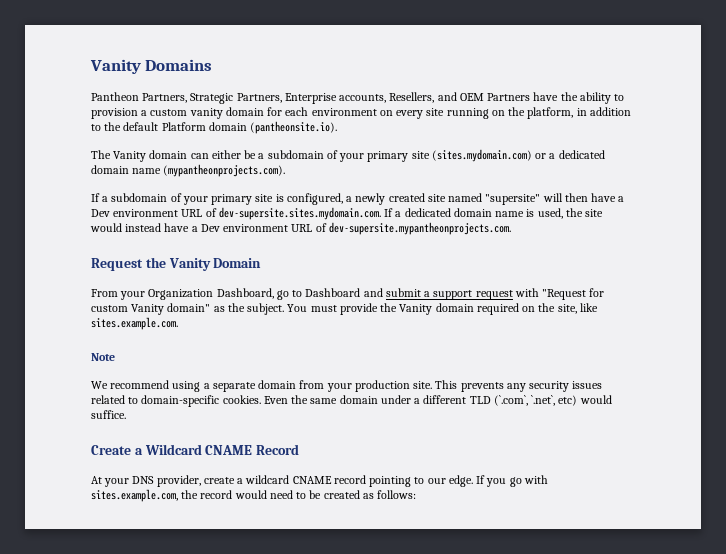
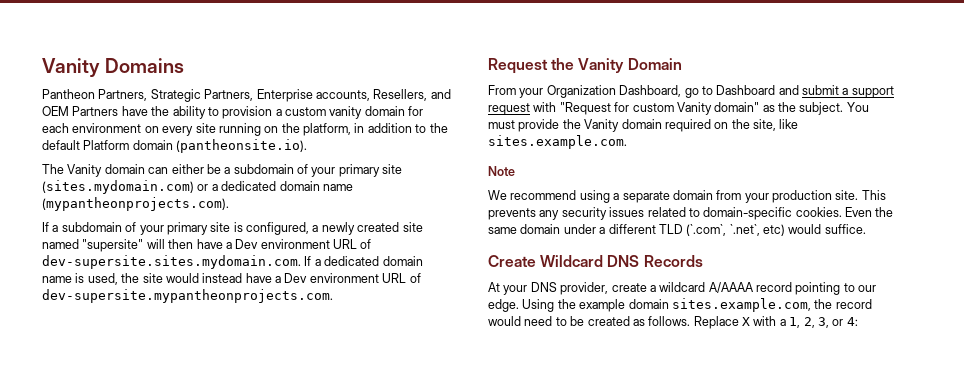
[134,444,300,455] a Wildcard CNAME Record -> [540,255,703,267] Wildcard DNS Records
[292,476,332,484] CNAME -> [708,282,754,293] A/AAAA
[476,475,548,487] If you go with -> [522,299,669,312] Using the example domain
[377,490,417,499] follows: -> [648,316,858,329] follows. Replace X with a 1, 2, 3, or 4:

